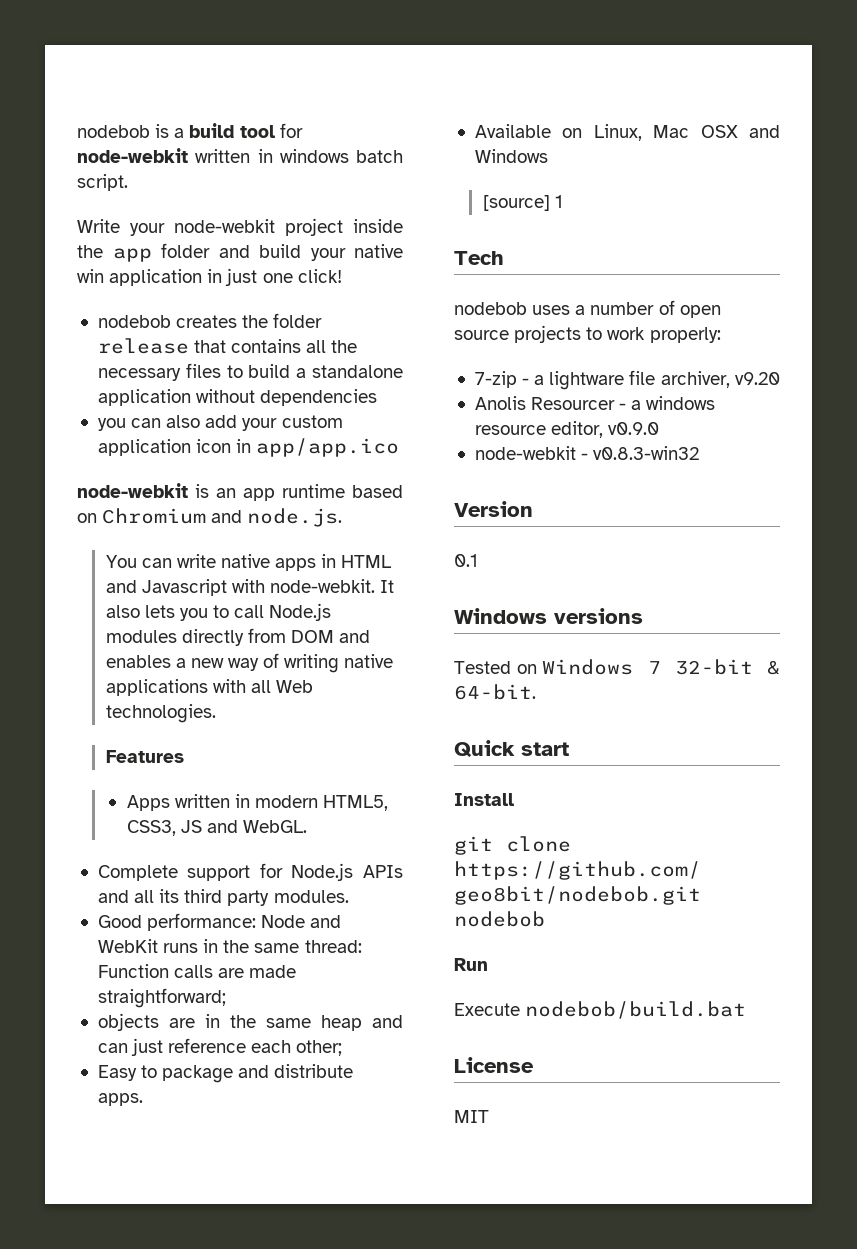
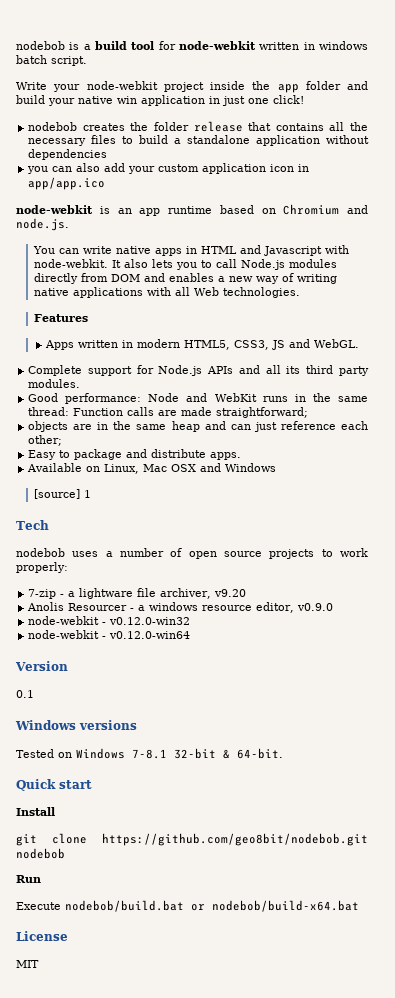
[593,446,700,460] v0.8.3-win32 -> [109,617,191,625] [28,630,191,639] v0.12.0-win32 // node-webkit - v0.12.0-win64
[647,661,661,674] 7 -> [132,749,167,759] 7-8.1
(747, 1010) none -> [191,900,359,912] or nodebob/build-x64.bat

